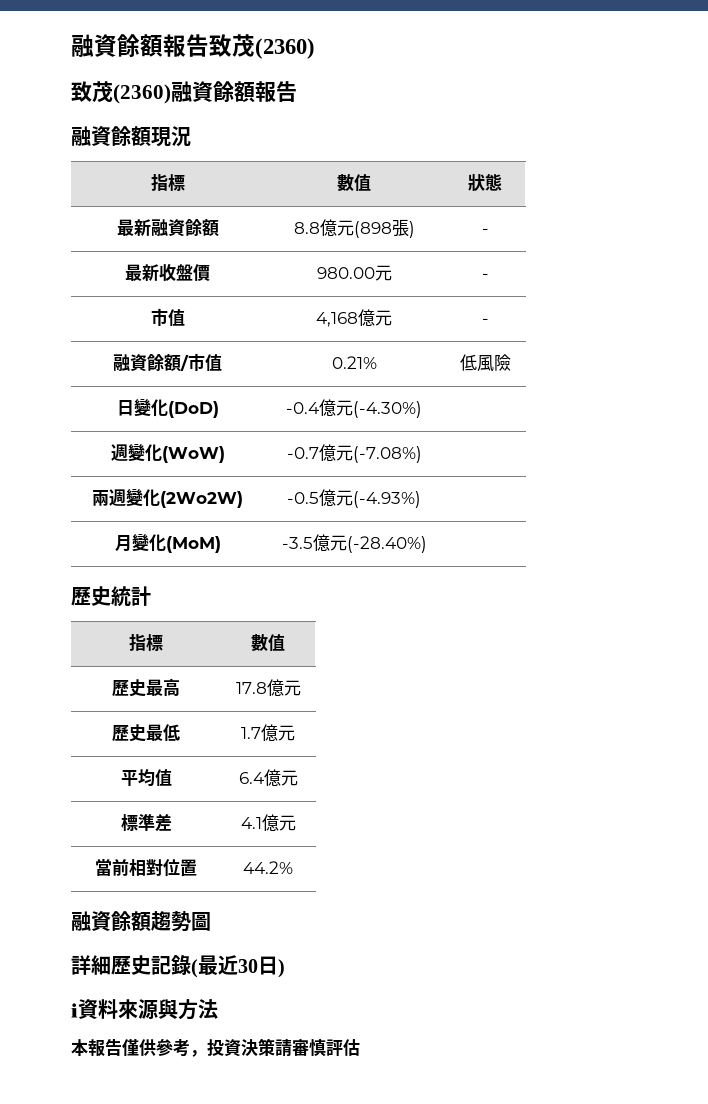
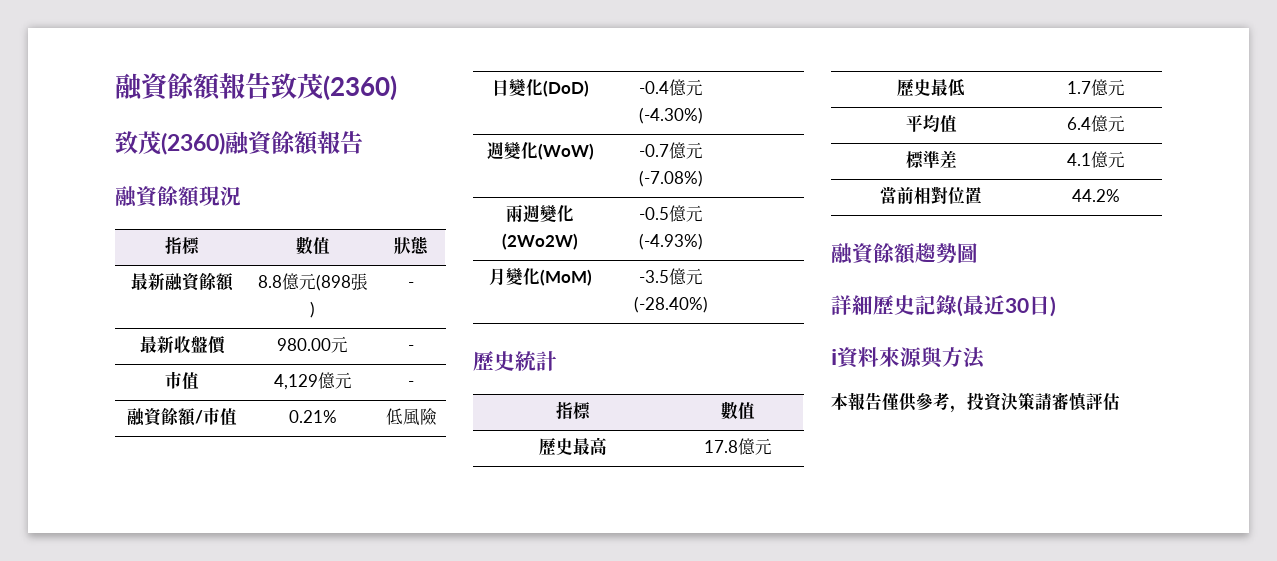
[316,312,358,327] 4,168 -> [273,374,318,390] 4,129

